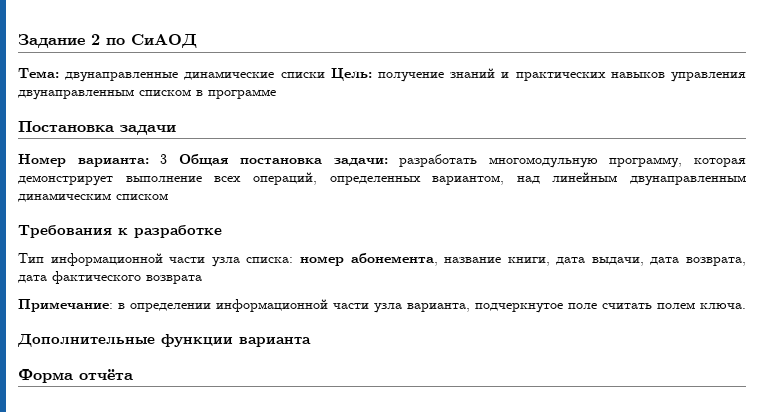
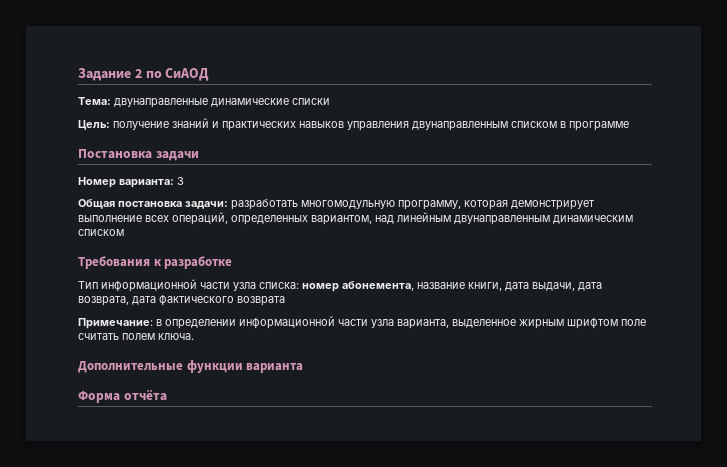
(325, 75) none -> (330, 101) //
(168, 159) none -> (184, 181) //
[475,303,563,313] подчеркнутое -> [452,318,618,329] выделенное жирным шрифтом

